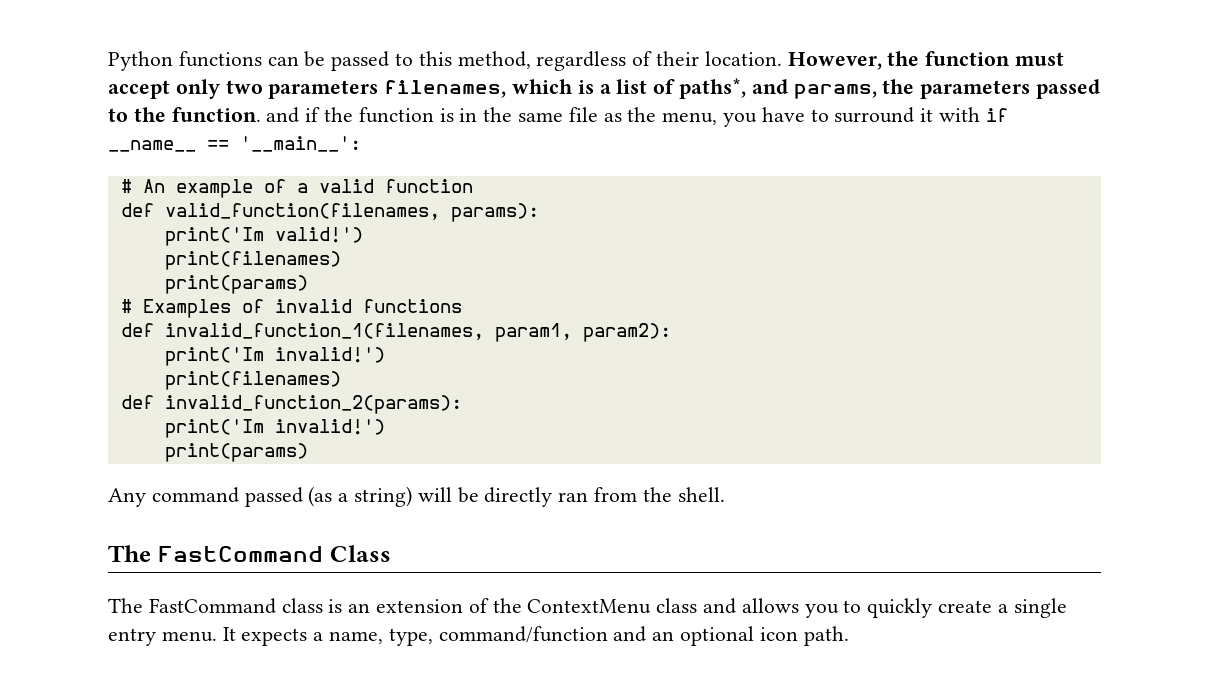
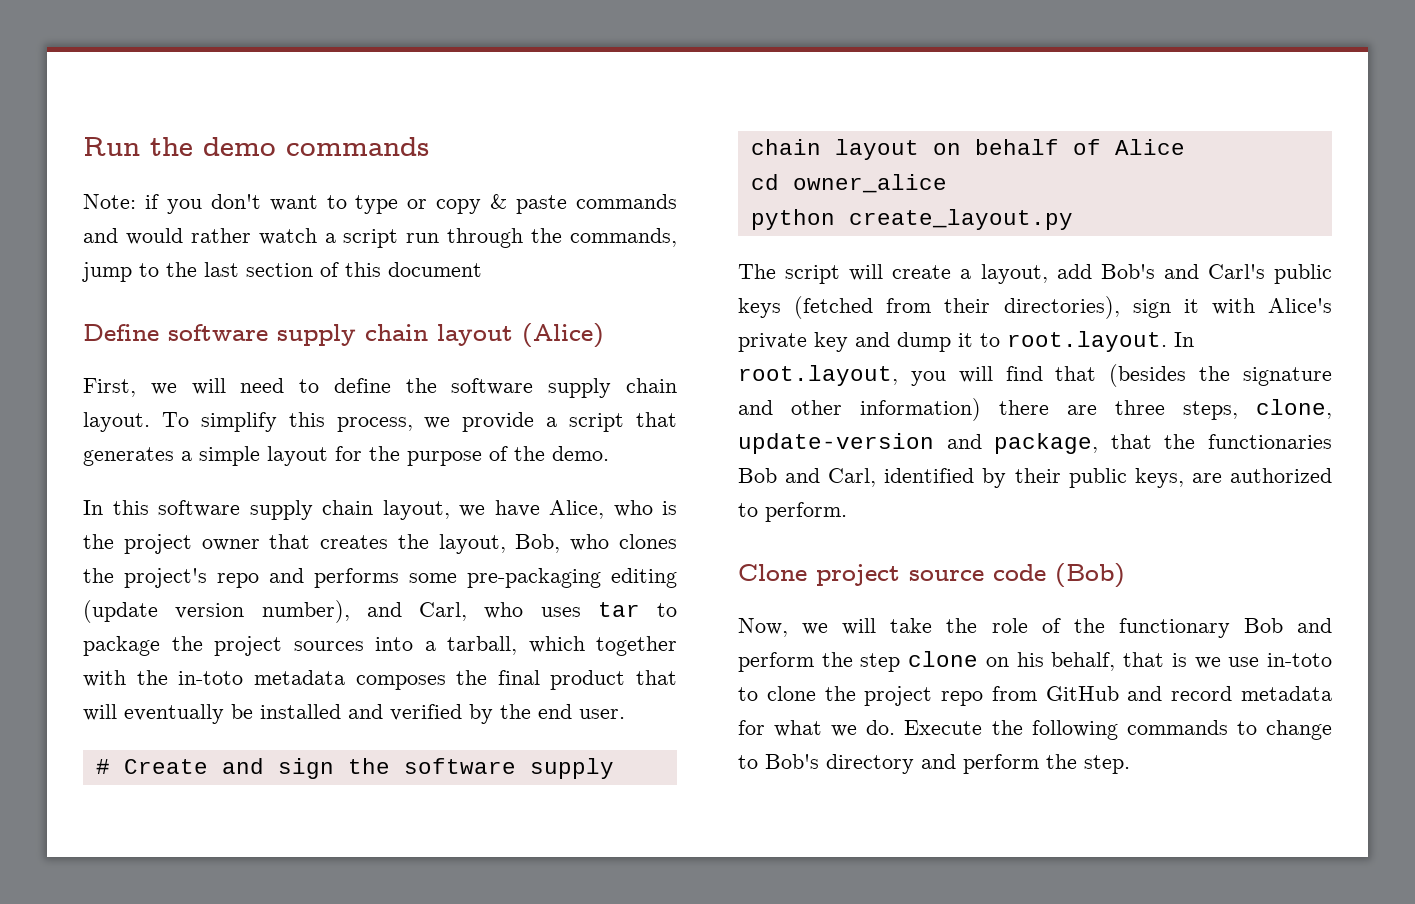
[108,51,1065,71] [108,78,1101,99] [108,107,1008,127] [108,136,361,152] [120,179,473,198] [120,203,539,222] [164,227,363,246] [164,251,341,270] [164,275,308,294] [120,299,462,318] [120,323,671,342] [164,347,385,366] [164,371,341,390] [120,395,462,414] [164,419,385,438] [164,443,308,462] [108,486,725,507] [108,545,391,562] [108,598,1067,618] [108,626,849,646] Python functions can be passed to this method, regardless of their location. However, the function must accept only two parameters filenames, which is a list of paths*, and params, the parameters passed to the function. and if the function is in the same file as the menu, you have to surround it with if __name__ == '__main__': // # An example of a valid function // def valid_function(filenames, params): // print('Im valid!') // print(filenames) // print(params) // # Examples of invalid functions // def invalid_function_1(filenames, param1, param2): // print('Im invalid!') // print(filenames) // def invalid_function_2(params): // print('Im invalid!') // print(params) // Any command passed (as a string) will be directly ran from the shell. // The FastCommand Class // The FastCommand class is an extension of the ContextMenu class and allows you to quickly create a single entry menu. It expects a name, type, command/function and an optional icon path. -> [83,137,429,156] [83,194,678,214] [83,228,678,248] [82,262,482,282] [83,323,604,348] [83,378,677,398] [83,412,678,432] [83,446,609,466] [83,500,677,520] [83,534,677,554] [83,568,677,588] [83,600,677,623] [83,636,677,656] [83,670,677,690] [83,704,625,724] [95,758,614,779] [750,139,1185,160] [750,174,947,193] [750,209,1073,230] [738,264,1332,284] [738,296,1332,319] [738,331,1194,352] [738,364,1332,387] [738,398,1332,421] [738,433,1332,454] [738,468,1332,488] [738,502,847,522] [738,563,1125,588] [738,618,1332,638] [738,651,1332,672] [738,686,1332,706] [738,720,1332,740] [738,754,1130,774] Run the demo commands // Note: if you don't want to type or copy & paste commands and would rather watch a script run through the commands, jump to the last section of this document // Define software supply chain layout (Alice) // First, we will need to define the software supply chain layout. To simplify this process, we provide a script that generates a simple layout for the purpose of the demo. // In this software supply chain layout, we have Alice, who is the project owner that creates the layout, Bob, who clones the project's repo and performs some pre-packaging editing (update version number), and Carl, who uses tar to package the project sources into a tarball, which together with the in-toto metadata composes the final product that will eventually be installed and verified by the end user. // # Create and sign the software supply chain layout on behalf of Alice // cd owner_alice // python create_layout.py // The script will create a layout, add Bob's and Carl's public keys (fetched from their directories), sign it with Alice's private key and dump it to root.layout. In root.layout, you will find that (besides the signature and other information) there are three steps, clone, update-version and package, that the functionaries Bob and Carl, identified by their public keys, are authorized to perform. // Clone project source code (Bob) // Now, we will take the role of the functionary Bob and perform the step clone on his behalf, that is we use in-toto to clone the project repo from GitHub and record metadata for what we do. Execute the following commands to change to Bob's directory and perform the step.

